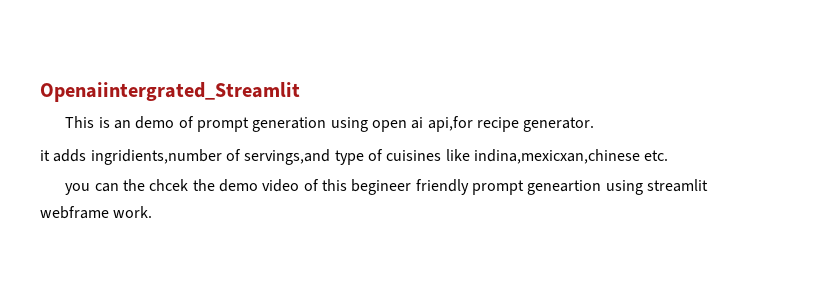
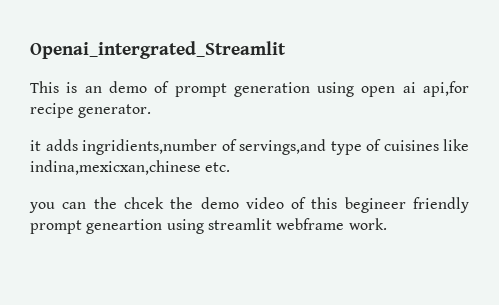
[40,82,300,102] Openaiintergrated_Streamlit -> [30,41,286,59] Openai_intergrated_Streamlit

